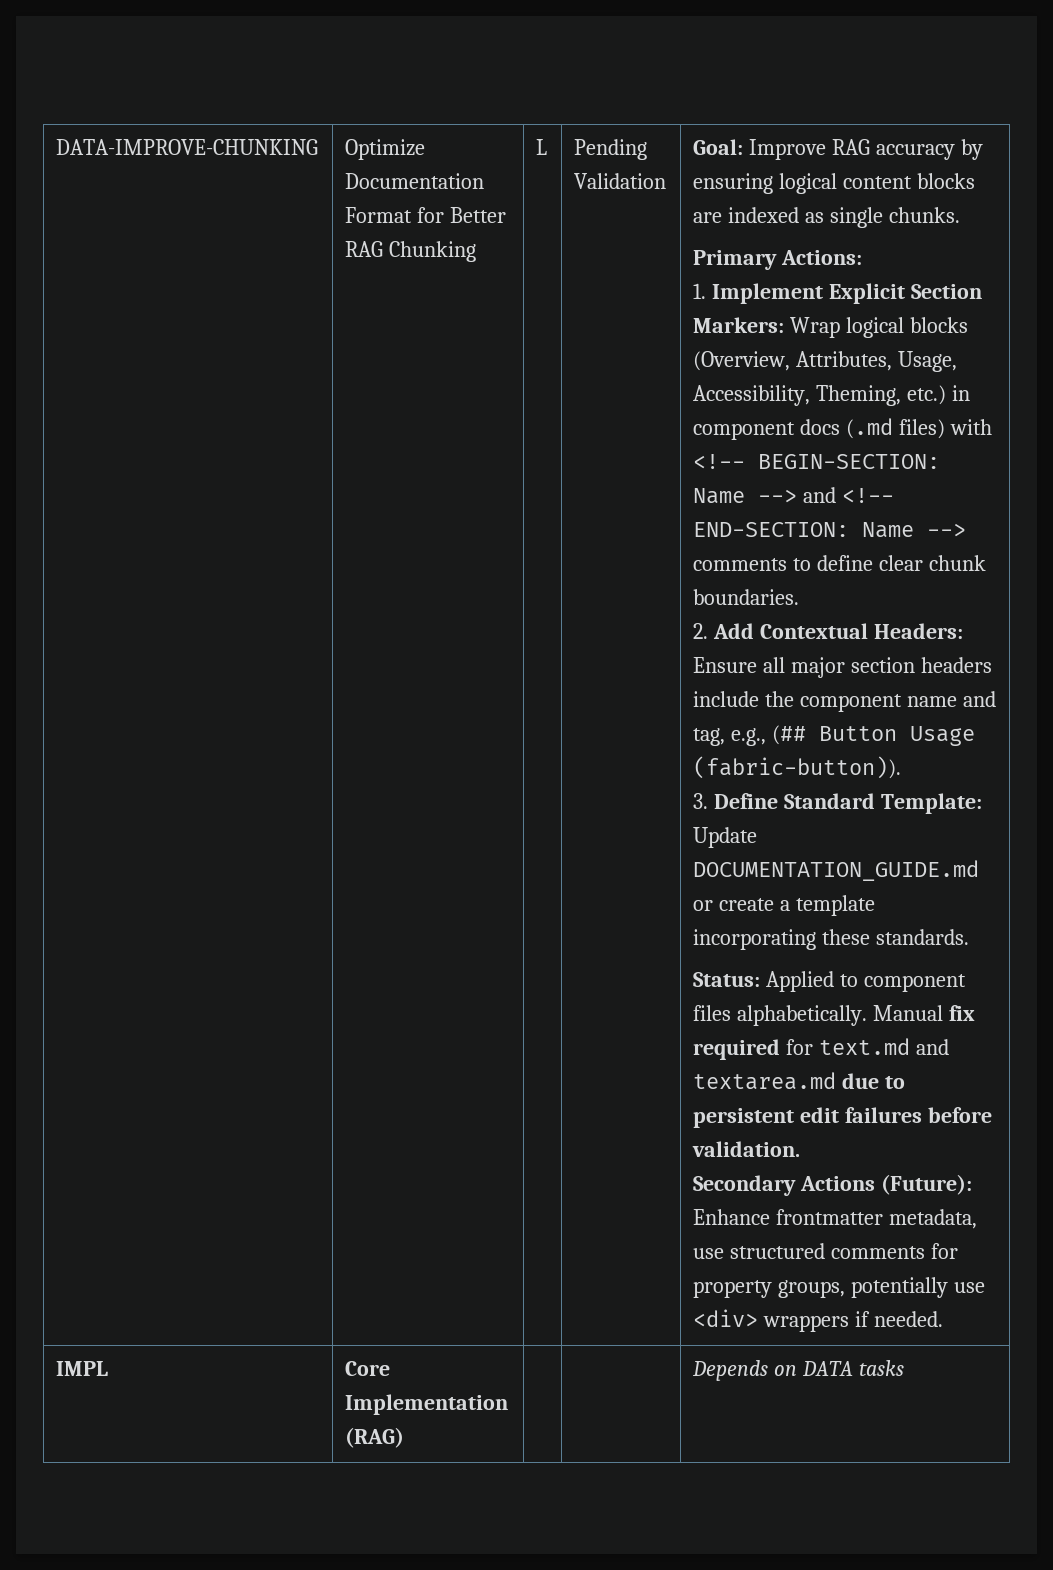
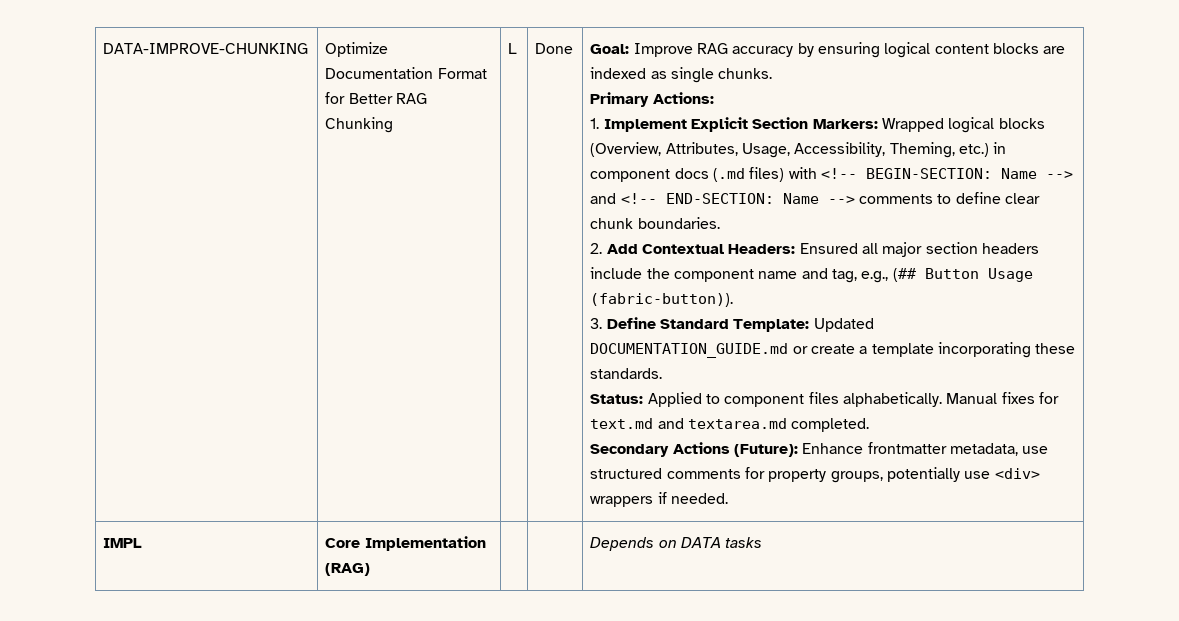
[574,139,648,160] [574,173,667,189] Pending Validation -> [535,43,574,54] Done
[789,317,840,338] Wrap -> [881,118,944,132] Wrapped
[693,657,758,673] Ensure -> [799,243,858,254] Ensured
[693,827,758,848] Update -> [813,318,874,332] Updated
[948,1005,975,1021] [693,1039,781,1060] fix required -> [1001,392,1035,404] fixes
[841,1073,905,1089] [693,1107,992,1128] [692,1141,801,1157] due to persistent edit failures before validation. -> [791,418,870,432] completed.

